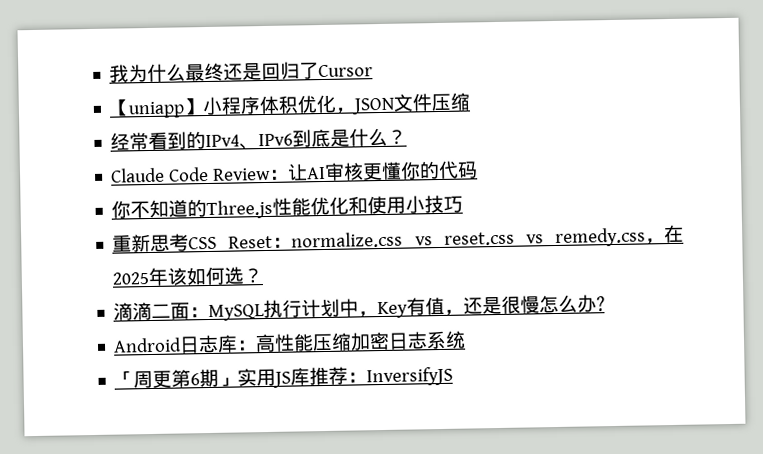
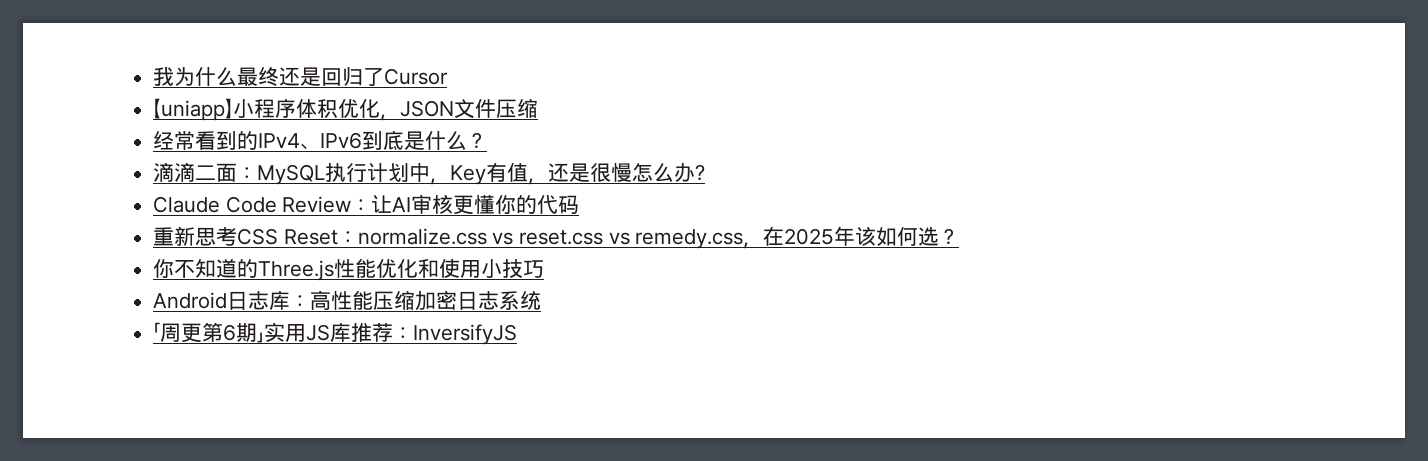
[110,160,479,183] [111,194,464,220] [112,224,684,253] [112,266,264,287] // Claude Code Review：让AI审核更懂你的代码 // 你不知道的Three.js性能优化和使用小技巧 // 重新思考CSS Reset：normalize.css vs reset.css vs remedy.css，在2025年该如何选？ -> (488, 140) none
(606, 304) none -> [153,194,580,215] [153,226,960,249] [153,258,545,281] // Claude Code Review：让AI审核更懂你的代码 // 重新思考CSS Reset：normalize.css vs reset.css vs remedy.css，在2025年该如何选？ // 你不知道的Three.js性能优化和使用小技巧

